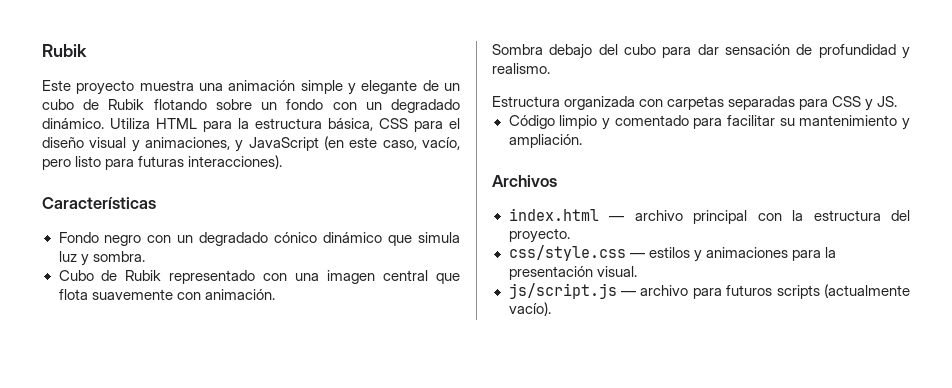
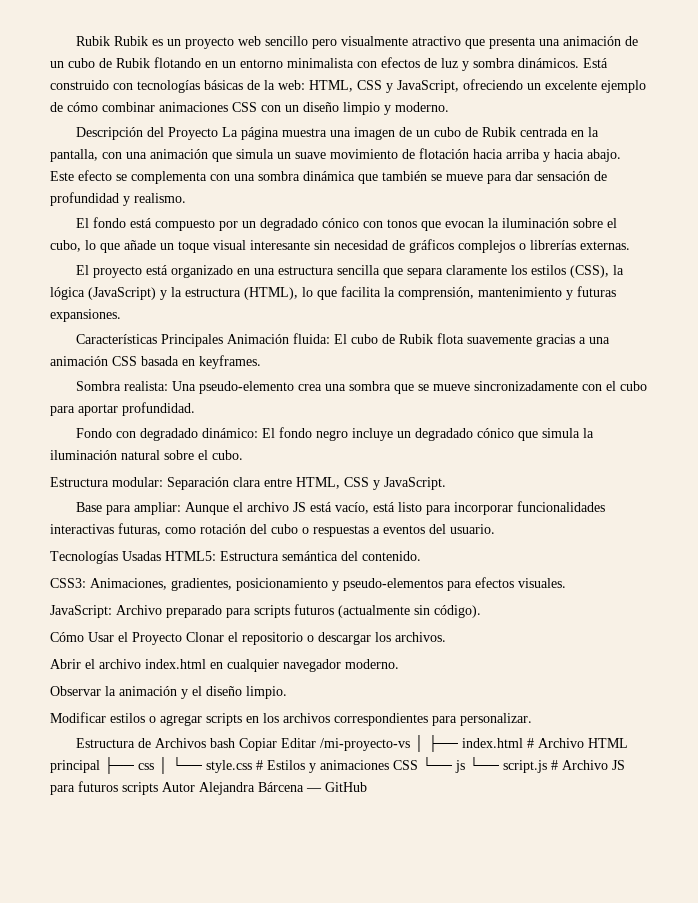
[42,44,87,57] [42,80,418,95] Rubik // Este proyecto muestra una animación simple y elegante -> [75,36,621,49] Rubik Rubik es un proyecto web sencillo pero visualmente atractivo que presenta una animación
[215,99,461,113] [42,118,460,132] [42,136,460,152] [42,155,283,170] [42,197,156,209] [58,232,460,246] [58,251,145,266] [58,270,460,284] [58,289,275,300] [492,44,656,59] sobre un fondo con un degradado dinámico. Utiliza HTML para la estructura básica, CSS para el diseño visual y animaciones, y JavaScript (en este caso, vacío, pero listo para futuras interacciones). // Características // Fondo negro con un degradado cónico dinámico que simula luz y sombra. // Cubo de Rubik representado con una imagen central que flota suavemente con animación. // Sombra debajo del cubo -> [205,57,608,71] [50,79,646,93] [50,102,449,115] [75,127,599,140] [50,148,621,162] [50,170,483,184] en un entorno minimalista con efectos de luz y sombra dinámicos. Está construido con tecnologías básicas de la web: HTML, CSS y JavaScript, ofreciendo un excelente ejemplo de cómo combinar animaciones CSS con un diseño limpio y moderno. // Descripción del Proyecto La página muestra una imagen de un cubo de Rubik centrada en la pantalla, con una animación que simula un suave movimiento de flotación hacia arriba y hacia abajo. Este efecto se complementa con una sombra dinámica que también se mueve
[492,96,898,111] [508,115,910,130] [508,134,582,148] [492,175,557,187] [508,208,910,224] [508,228,570,243] [508,245,836,262] [508,266,637,280] [508,283,910,299] [508,302,551,316] Estructura organizada con carpetas separadas para CSS y JS. // Código limpio y comentado para facilitar su mantenimiento y ampliación. // Archivos // index.html — archivo principal con la estructura del proyecto. // css/style.css — estilos y animaciones para la presentación visual. // js/script.js — archivo para futuros scripts (actualmente vacío). -> [75,217,617,231] [50,239,630,253] [75,265,624,278] [50,286,616,300] [50,309,121,322] [75,333,610,347] [50,355,261,369] [75,381,647,394] [50,402,195,416] [75,427,594,441] [50,450,243,460] [50,477,446,490] [75,501,605,515] [50,523,495,537] [50,551,421,564] [50,577,566,591] [50,604,481,618] [50,632,446,645] [50,659,399,672] [50,686,287,699] [50,712,532,726] [75,735,628,752] [50,757,625,774] [50,781,367,795] El fondo está compuesto por un degradado cónico con tonos que evocan la iluminación sobre el cubo, lo que añade un toque visual interesante sin necesidad de gráficos complejos o librerías externas. // El proyecto está organizado en una estructura sencilla que separa claramente los estilos (CSS), la lógica (JavaScript) y la estructura (HTML), lo que facilita la comprensión, mantenimiento y futuras expansiones. // Características Principales Animación fluida: El cubo de Rubik flota suavemente gracias a una animación CSS basada en keyframes. // Sombra realista: Una pseudo-elemento crea una sombra que se mueve sincronizadamente con el cubo para aportar profundidad. // Fondo con degradado dinámico: El fondo negro incluye un degradado cónico que simula la iluminación natural sobre el cubo. // Estructura modular: Separación clara entre HTML, CSS y JavaScript. // Base para ampliar: Aunque el archivo JS está vacío, está listo para incorporar funcionalidades interactivas futuras, como rotación del cubo o respuestas a eventos del usuario. // Tecnologías Usadas HTML5: Estructura semántica del contenido. // CSS3: Animaciones, gradientes, posicionamiento y pseudo-elementos para efectos visuales. // JavaScript: Archivo preparado para scripts futuros (actualmente sin código). // Cómo Usar el Proyecto Clonar el repositorio o descargar los archivos. // Abrir el archivo index.html en cualquier navegador moderno. // Observar la animación y el diseño limpio. // Modificar estilos o agregar scripts en los archivos correspondientes para personalizar. // Estructura de Archivos bash Copiar Editar /mi-proyecto-vs │ ├── index.html # Archivo HTML principal ├── css │ └── style.css # Estilos y animaciones CSS └── js └── script.js # Archivo JS para futuros scripts Autor Alejandra Bárcena — GitHub

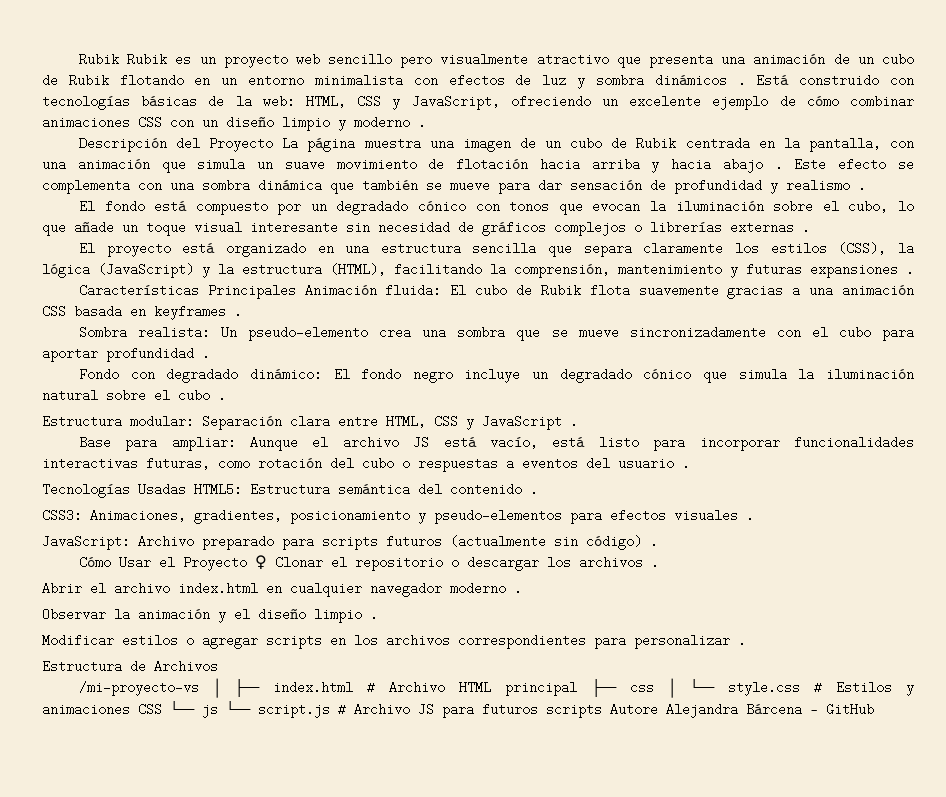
[518,58,579,68] dinámicos. -> [654,74,746,87] dinámicos .
[395,102,449,112] moderno. -> [354,116,426,129] moderno .
[587,149,621,162] abajo. -> [722,158,783,173] abajo .
[134,193,186,203] realismo. -> [786,179,866,192] realismo .
[580,241,630,250] externas. -> [730,221,810,234] externas .
[302,286,381,300] lo que facilita -> [394,263,482,276] facilitando
[50,309,121,322] expansiones. -> [810,263,914,278] expansiones .
[199,355,261,369] keyframes. -> [154,305,242,320] keyframes .
[171,381,196,391] Una -> [221,326,238,339] Un
[122,402,195,416] profundidad. -> [106,347,210,362] profundidad .
[212,450,243,460] cubo. -> [178,389,226,402] cubo .
[384,477,446,490] JavaScript. -> [482,415,578,430] JavaScript .
[450,524,495,534] usuario. -> [618,457,690,470] usuario .
[362,551,421,561] contenido. -> [450,483,538,496] contenido .
[518,578,566,588] visuales. -> [674,509,754,522] visuales .
[434,605,481,618] código). -> [586,535,658,550] código) .
(182, 638) none -> [254,555,267,570] ♀
[395,632,446,642] archivos. -> [578,556,659,569] archivos .
[345,659,399,669] moderno. -> [450,582,522,595] moderno .
[246,686,287,699] limpio. -> [314,608,378,623] limpio .
[460,713,532,726] personalizar. -> [634,634,746,649] personalizar .
[209,738,316,751] bash Copiar Editar -> (218, 666) //
[162,782,195,792] Autor -> [610,703,658,716] Autore

